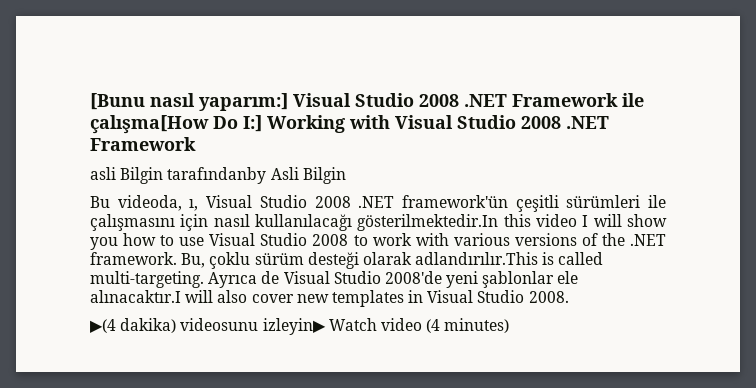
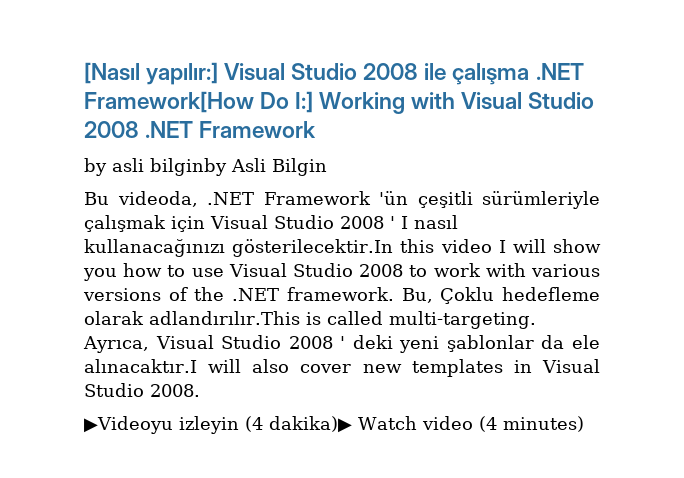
[90,93,644,111] [90,115,209,134] [Bunu nasıl yaparım:] Visual Studio 2008 .NET Framework ile çalışma[How -> [84,62,584,85] [84,91,254,113] [Nasıl yapılır:] Visual Studio 2008 ile çalışma .NET Framework[How
[90,167,267,184] asli Bilgin tarafındanby -> [84,158,227,176] by asli bilginby
[189,195,666,212] [90,214,499,231] ı, Visual Studio 2008 .NET framework'ün çeşitli sürümleri ile çalışmasını için nasıl kullanılacağı gösterilmektedir.In -> [207,191,600,209] [84,215,458,232] [84,239,394,257] .NET Framework 'ün çeşitli sürümleriyle çalışmak için Visual Studio 2008 ' I nasıl kullanacağınızı gösterilecektir.In
[209,252,359,269] çoklu sürüm desteği -> [440,287,600,304] Çoklu hedefleme
[208,271,442,288] Ayrıca de Visual Studio 2008'de -> [83,335,393,353] Ayrıca, Visual Studio 2008 ' deki
(555, 279) none -> [541,335,565,349] da
[90,318,326,335] ▶(4 dakika) videosunu izleyin▶ -> [84,416,352,434] ▶Videoyu izleyin (4 dakika)▶

